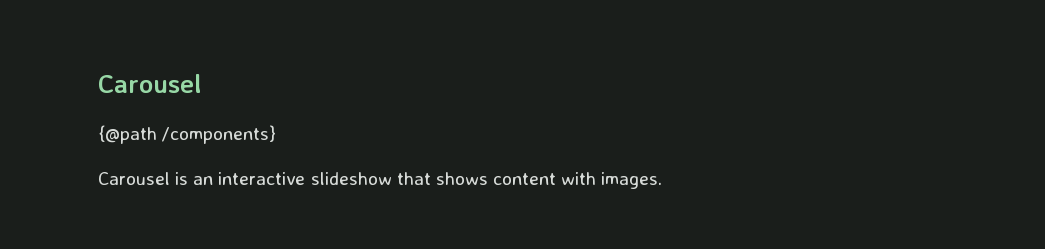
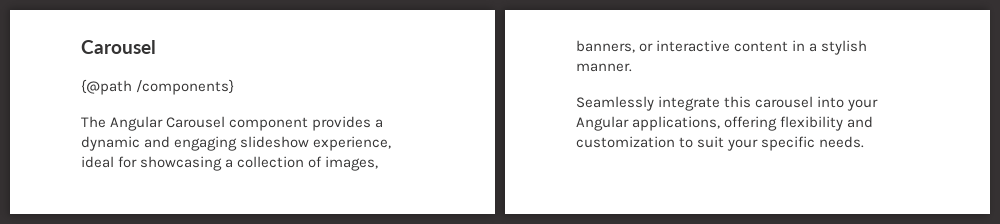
[98,172,663,189] Carousel is an interactive slideshow that shows content with images. -> [81,116,384,131] [81,136,392,151] [81,156,379,171] [576,40,868,55] [576,63,632,72] [576,96,879,111] [576,116,874,131] [576,136,865,151] The Angular Carousel component provides a dynamic and engaging slideshow experience, ideal for showcasing a collection of images, banners, or interactive content in a stylish manner. // Seamlessly integrate this carousel into your Angular applications, offering flexibility and customization to suit your specific needs.

